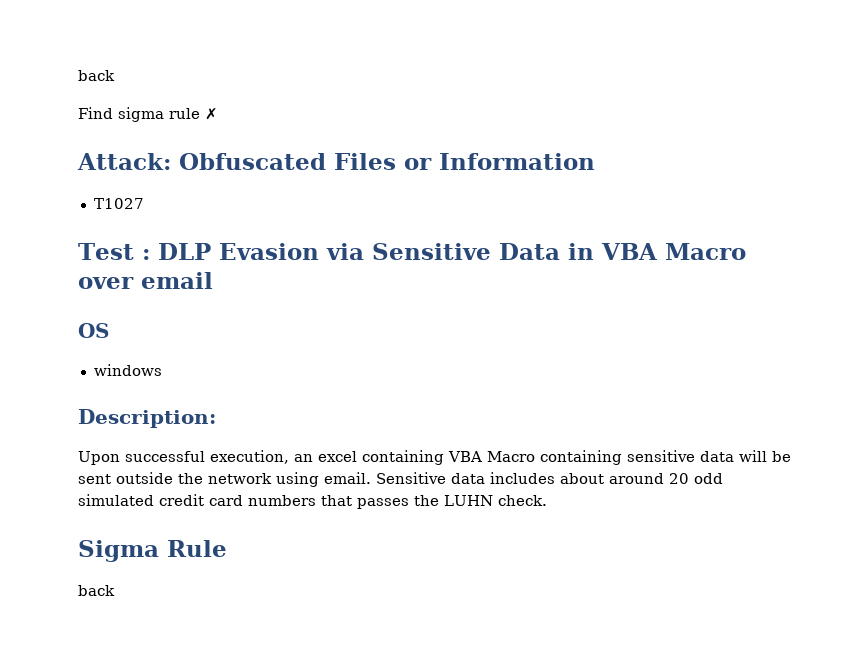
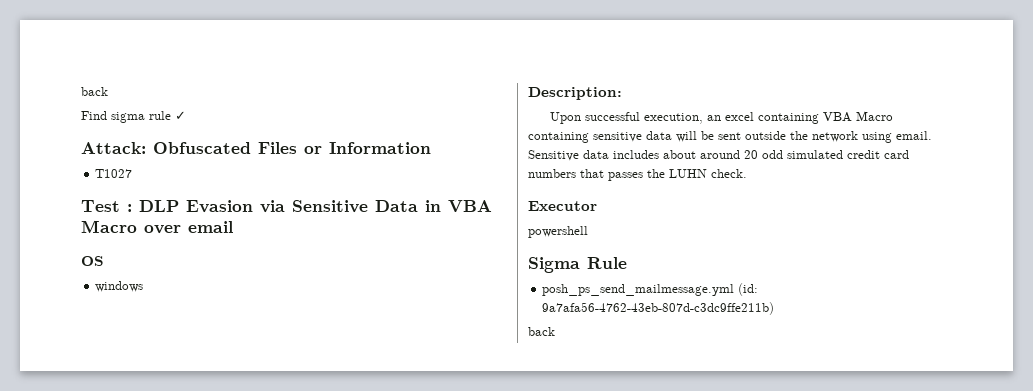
[205,108,218,120] ✗ -> [175,111,186,120] ✓
(547, 500) none -> [528,201,597,211] [528,226,588,238] // Executor // powershell
(227, 548) none -> [542,283,759,296] [542,302,775,315] // posh_ps_send_mailmessage.yml (id: 9a7afa56-4762-43eb-807d-c3dc9ffe211b)

